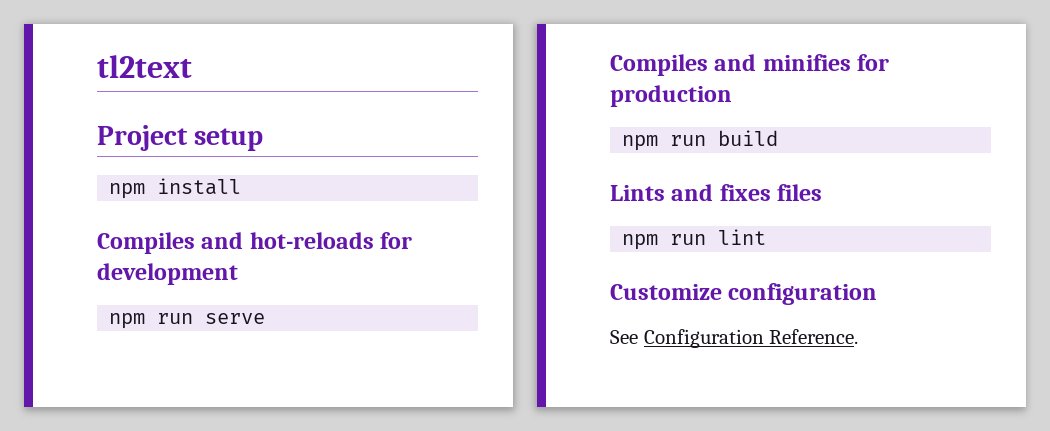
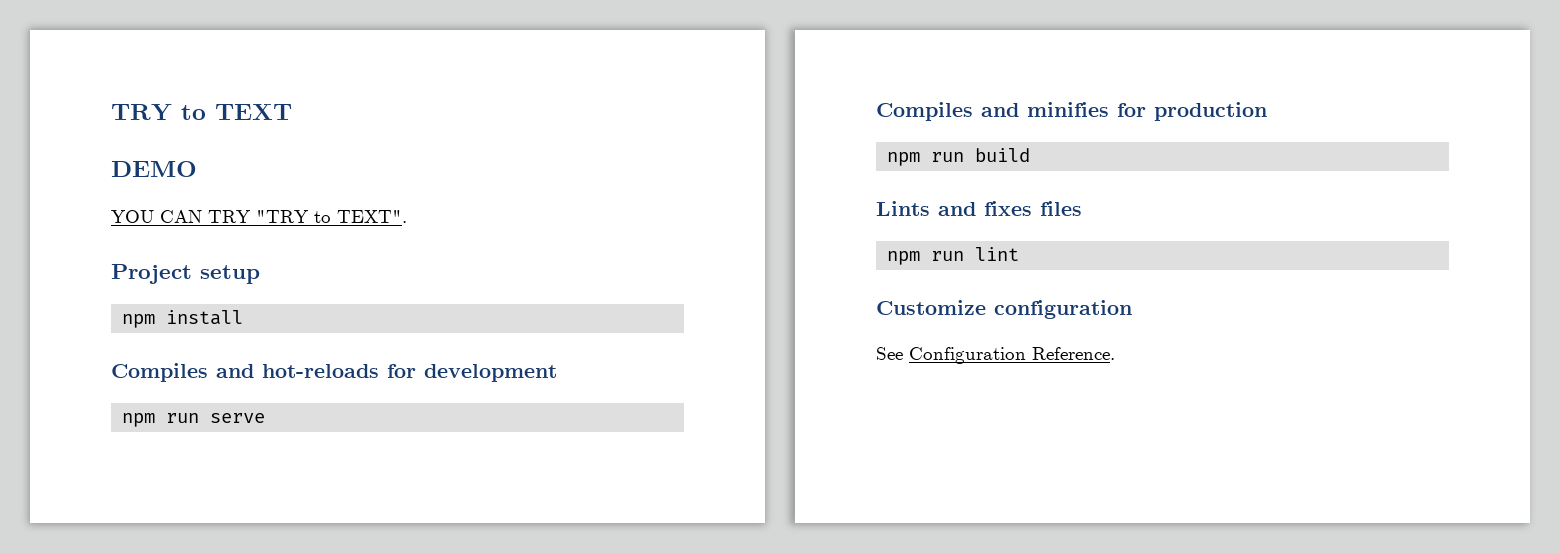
[97,55,192,78] tl2text -> [111,104,292,121] [111,161,197,177] [111,210,407,223] TRY to TEXT // DEMO // YOU CAN TRY "TRY to TEXT".

